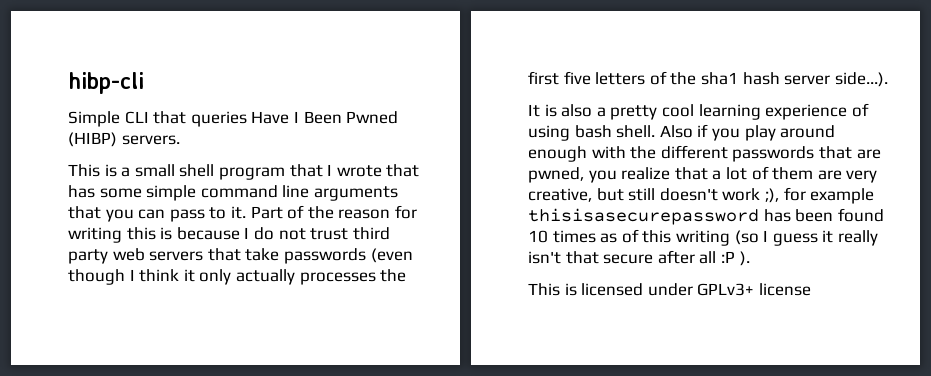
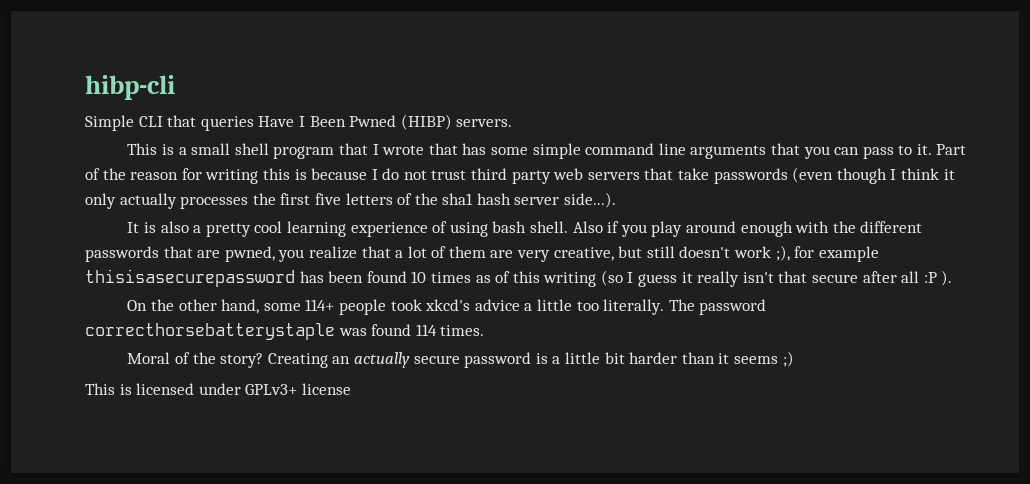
(750, 258) none -> [127,299,767,315] [85,323,485,340] [127,351,794,368] // On the other hand, some 114+ people took xkcd's advice a little too literally. The password correcthorsebatterystaple was found 114 times. // Moral of the story? Creating an actually secure password is a little bit harder than it seems ;)

